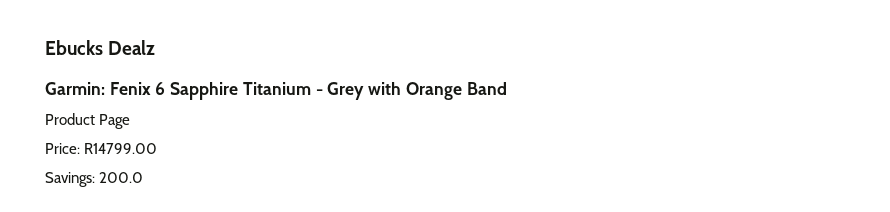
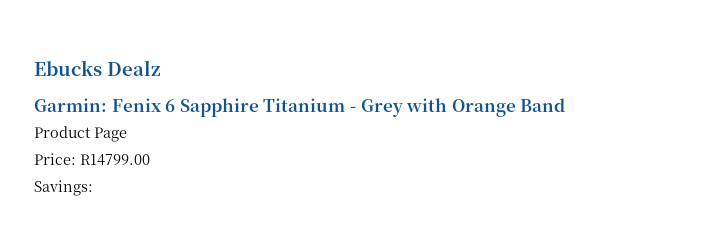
[99,172,144,183] 200.0 -> (93, 188) none

